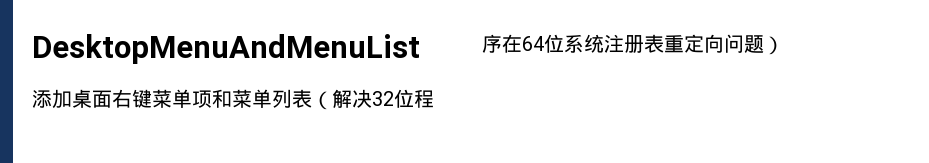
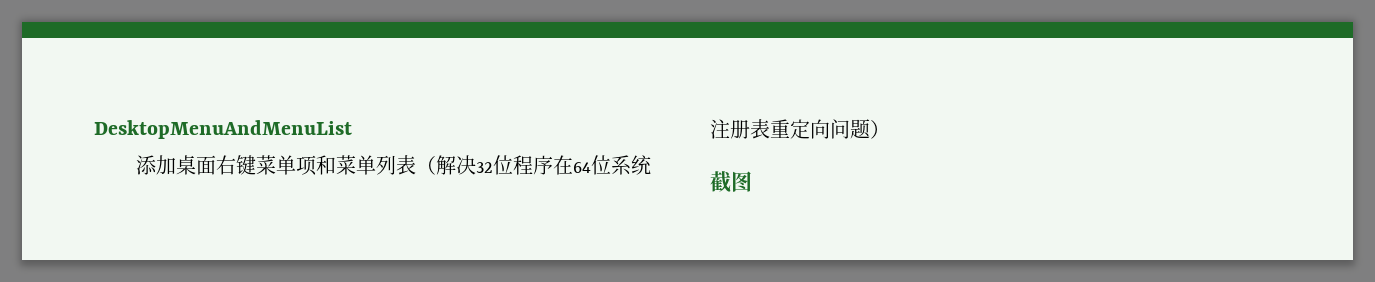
(784, 45) none -> [710,171,752,193] // 截图

